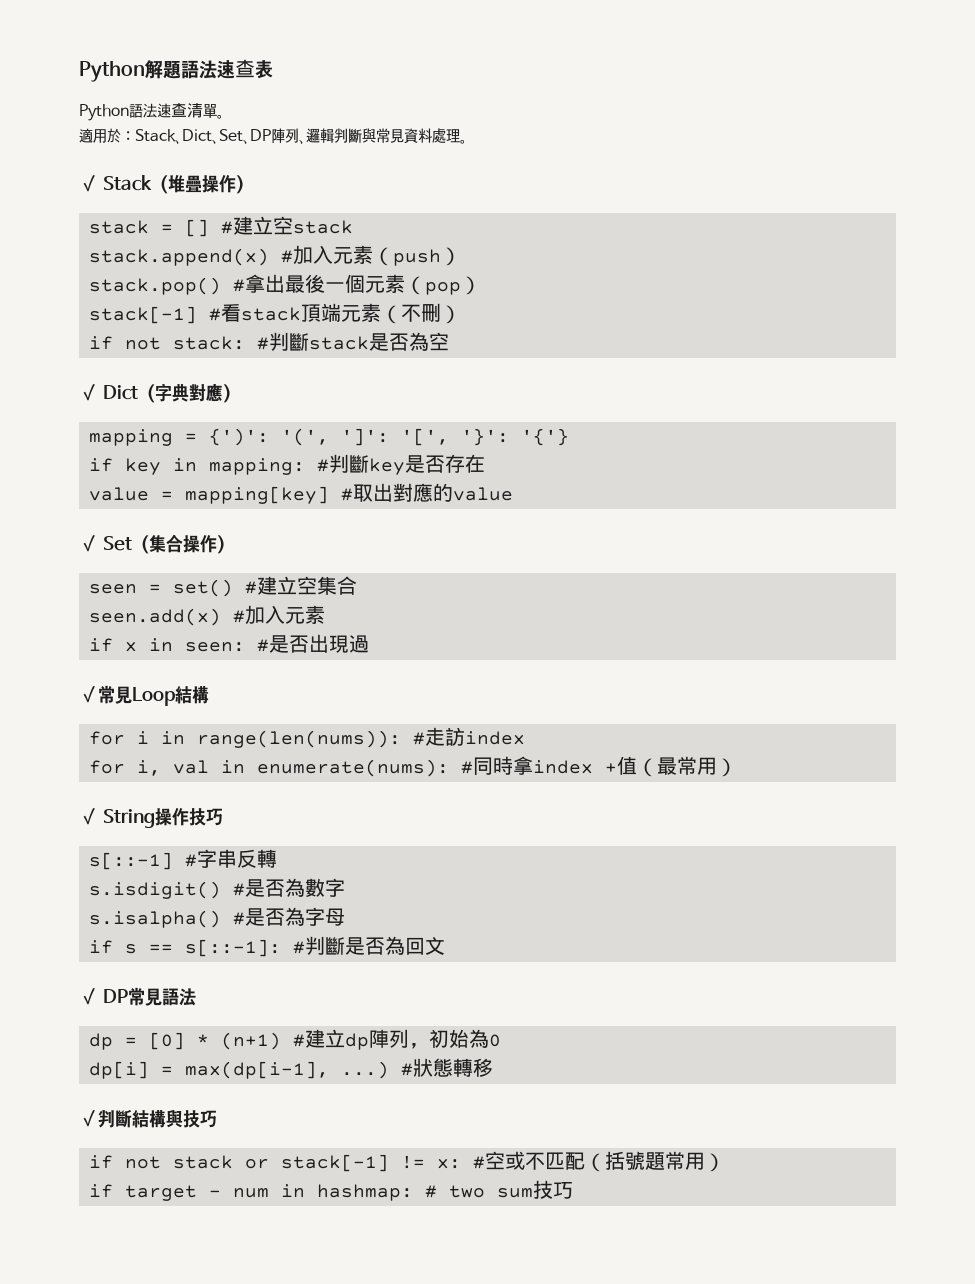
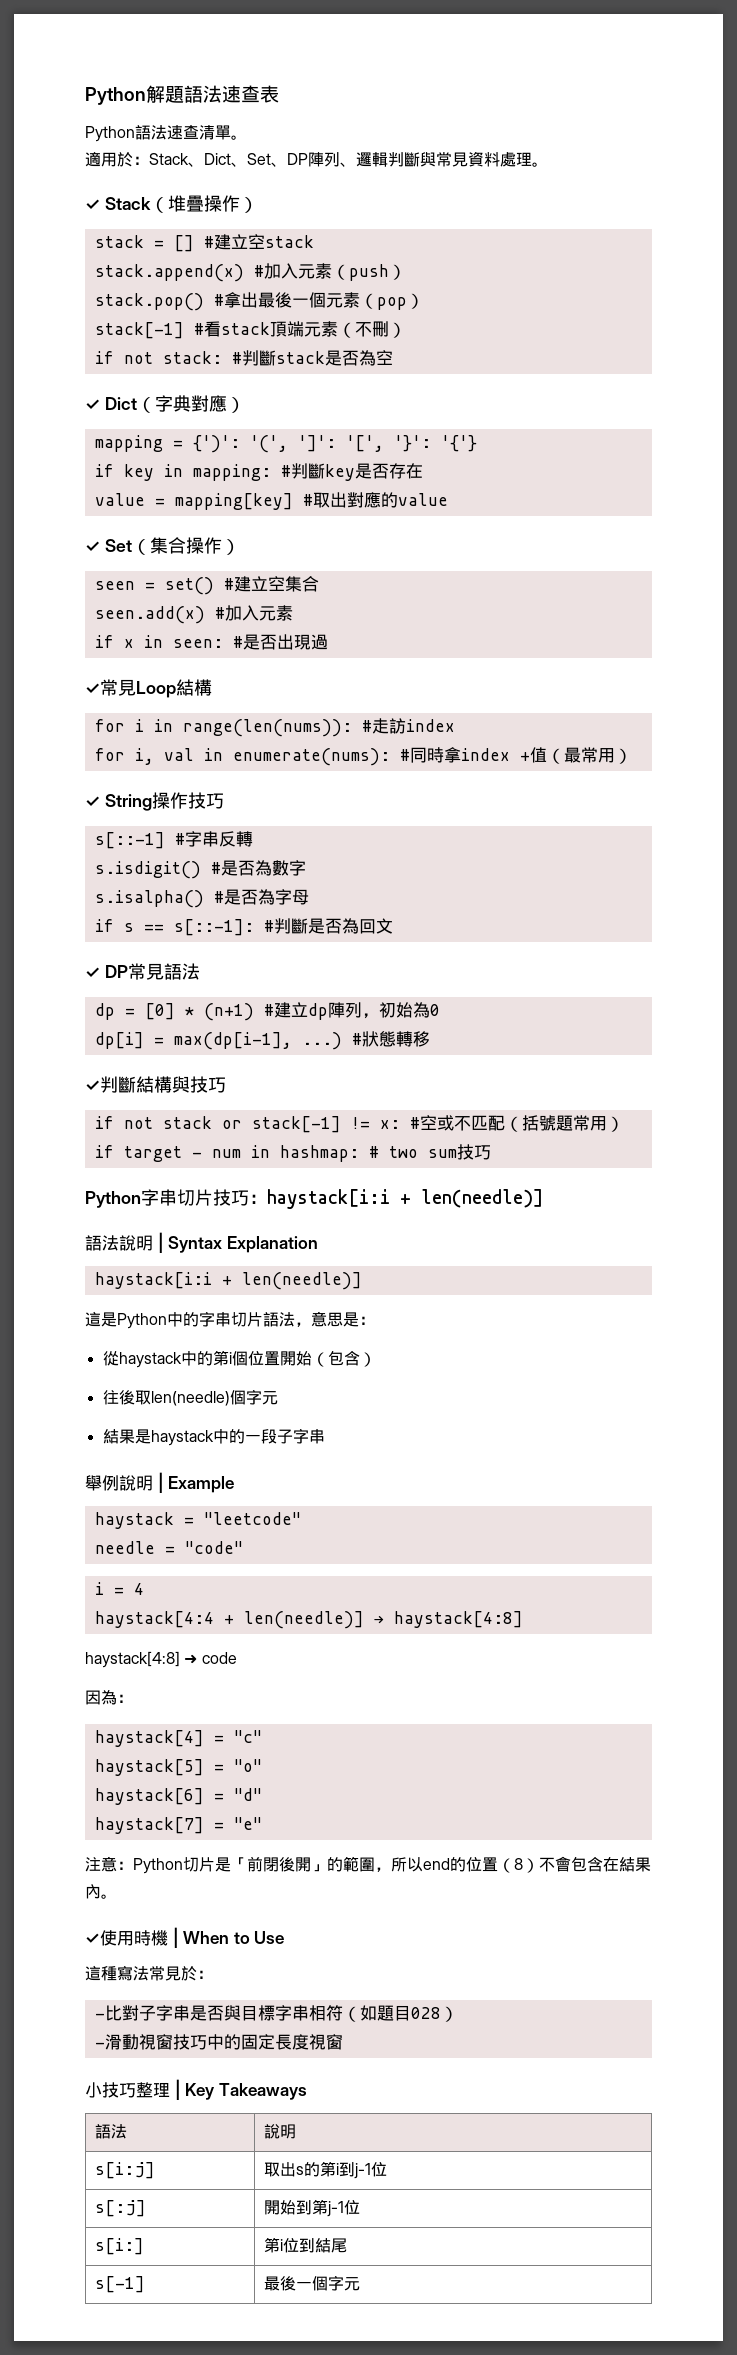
(573, 1190) none -> [85,1189,543,1209] [85,1232,318,1253] [94,1272,362,1290] [85,1311,375,1329] [102,1350,376,1368] [102,1389,278,1406] [102,1428,325,1446] [85,1472,235,1493] [94,1512,301,1529] [94,1541,243,1554] [94,1582,144,1595] [94,1611,523,1629] [85,1651,237,1668] [85,1690,133,1705] [94,1730,262,1747] [94,1759,262,1776] [94,1788,262,1805] [94,1817,262,1834] [85,1856,651,1874] [85,1884,117,1899] [85,1927,285,1948] [85,1965,213,1981] [94,2005,458,2022] [94,2034,343,2050] [85,2079,307,2100] [94,2124,127,2139] [263,2124,296,2139] [94,2162,155,2179] [263,2161,387,2179] [94,2200,146,2217] [263,2199,360,2217] [94,2238,144,2255] [263,2237,347,2253] [94,2276,145,2293] [263,2275,360,2291] // Python字串切片技巧：haystack[i:i + len(needle)] // 語法說明 | Syntax Explanation // haystack[i:i + len(needle)] // 這是Python中的字串切片語法，意思是： // 從haystack中的第i個位置開始（包含） // 往後取len(needle)個字元 // 結果是haystack中的一段子字串 // 舉例說明 | Example // haystack = "leetcode" // needle = "code" // i = 4 // haystack[4:4 + len(needle)] → haystack[4:8] // haystack[4:8] ➜ code // 因為： // haystack[4] = "c" // haystack[5] = "o" // haystack[6] = "d" // haystack[7] = "e" // 注意：Python切片是「前閉後開」的範圍，所以end的位置（8）不會包含在結果內。 // ✓使用時機 | When to Use // 這種寫法常見於： // -比對子字串是否與目標字串相符（如題目028） // -滑動視窗技巧中的固定長度視窗 // 小技巧整理 | Key Takeaways // 語法 | 說明 // s[i:j] | 取出s的第i到j-1位 // s[:j] | 開始到第j-1位 // s[i:] | 第i位到結尾 // s[-1] | 最後一個字元

